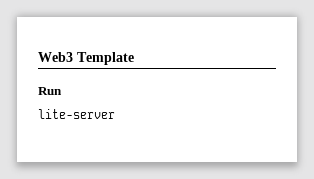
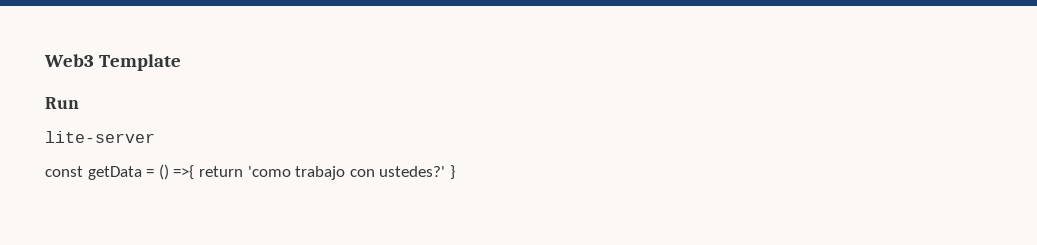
(115, 114) none -> [45,164,455,180] // const getData = () =>{ return 'como trabajo con ustedes?' }

